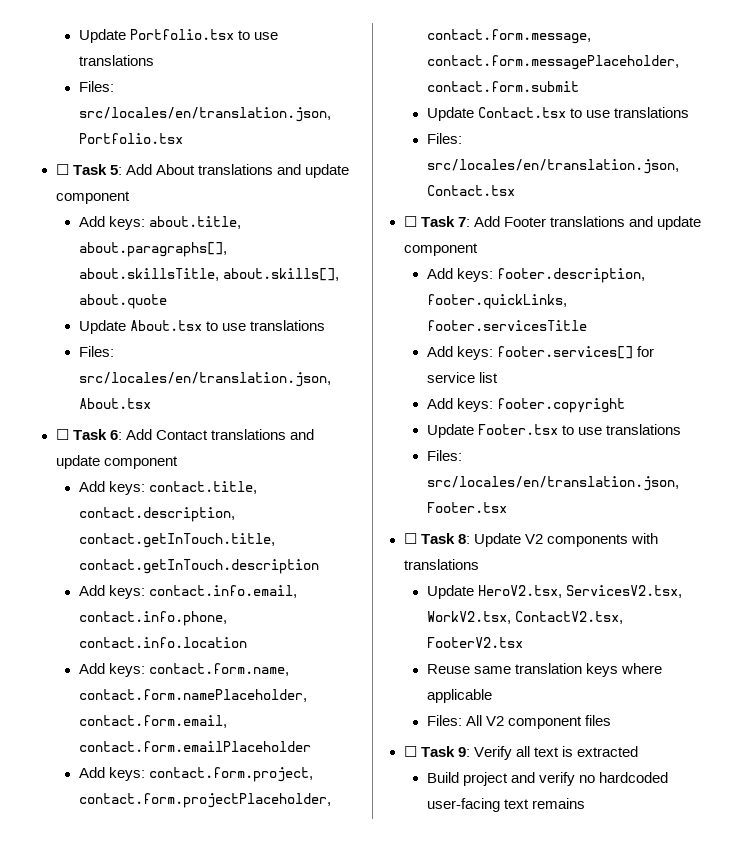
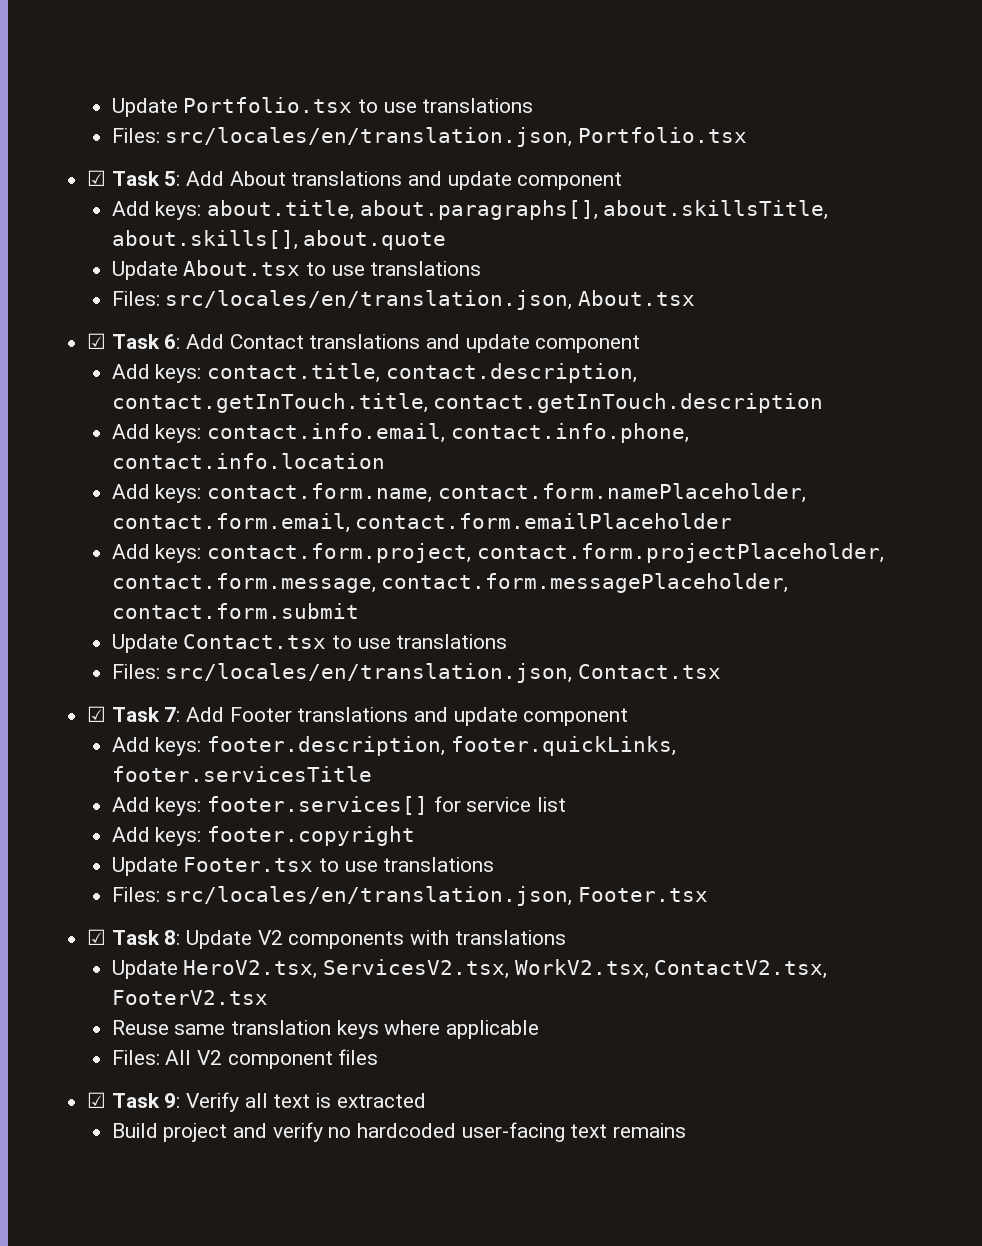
[55,164,69,175] ☐ -> [87,170,107,186] ☑
[55,429,69,440] ☐ -> [87,333,107,349] ☑
[403,216,417,227] ☐ -> [87,706,107,722] ☑
[403,533,417,544] ☐ -> [87,929,107,945] ☑
[403,746,417,757] ☐ -> [87,1092,107,1108] ☑

